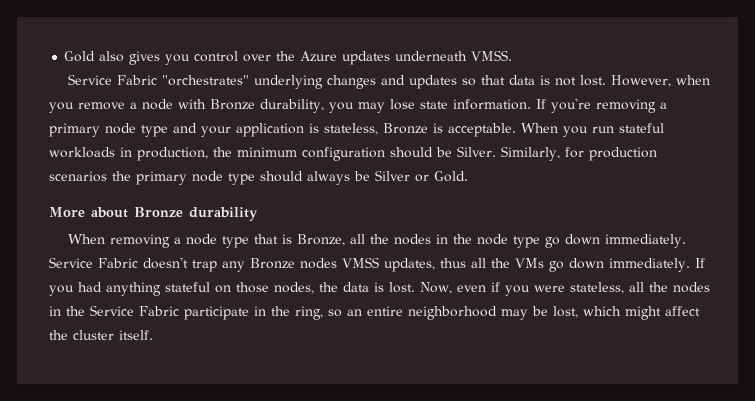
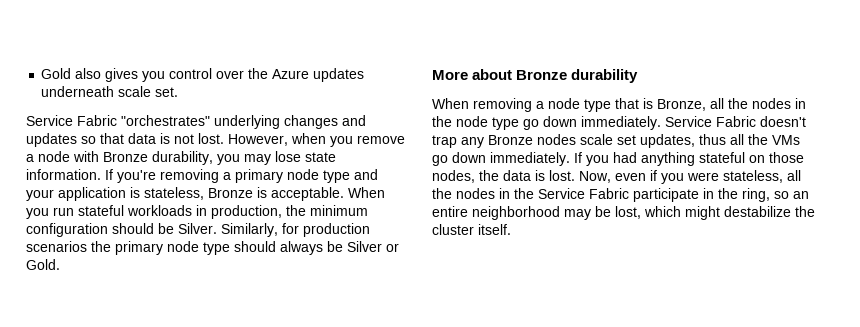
[471,50,513,61] VMSS. -> [118,86,179,97] scale set.
[342,257,379,268] VMSS -> [580,134,636,145] scale set
[665,306,700,316] affect -> [724,206,791,217] destabilize

